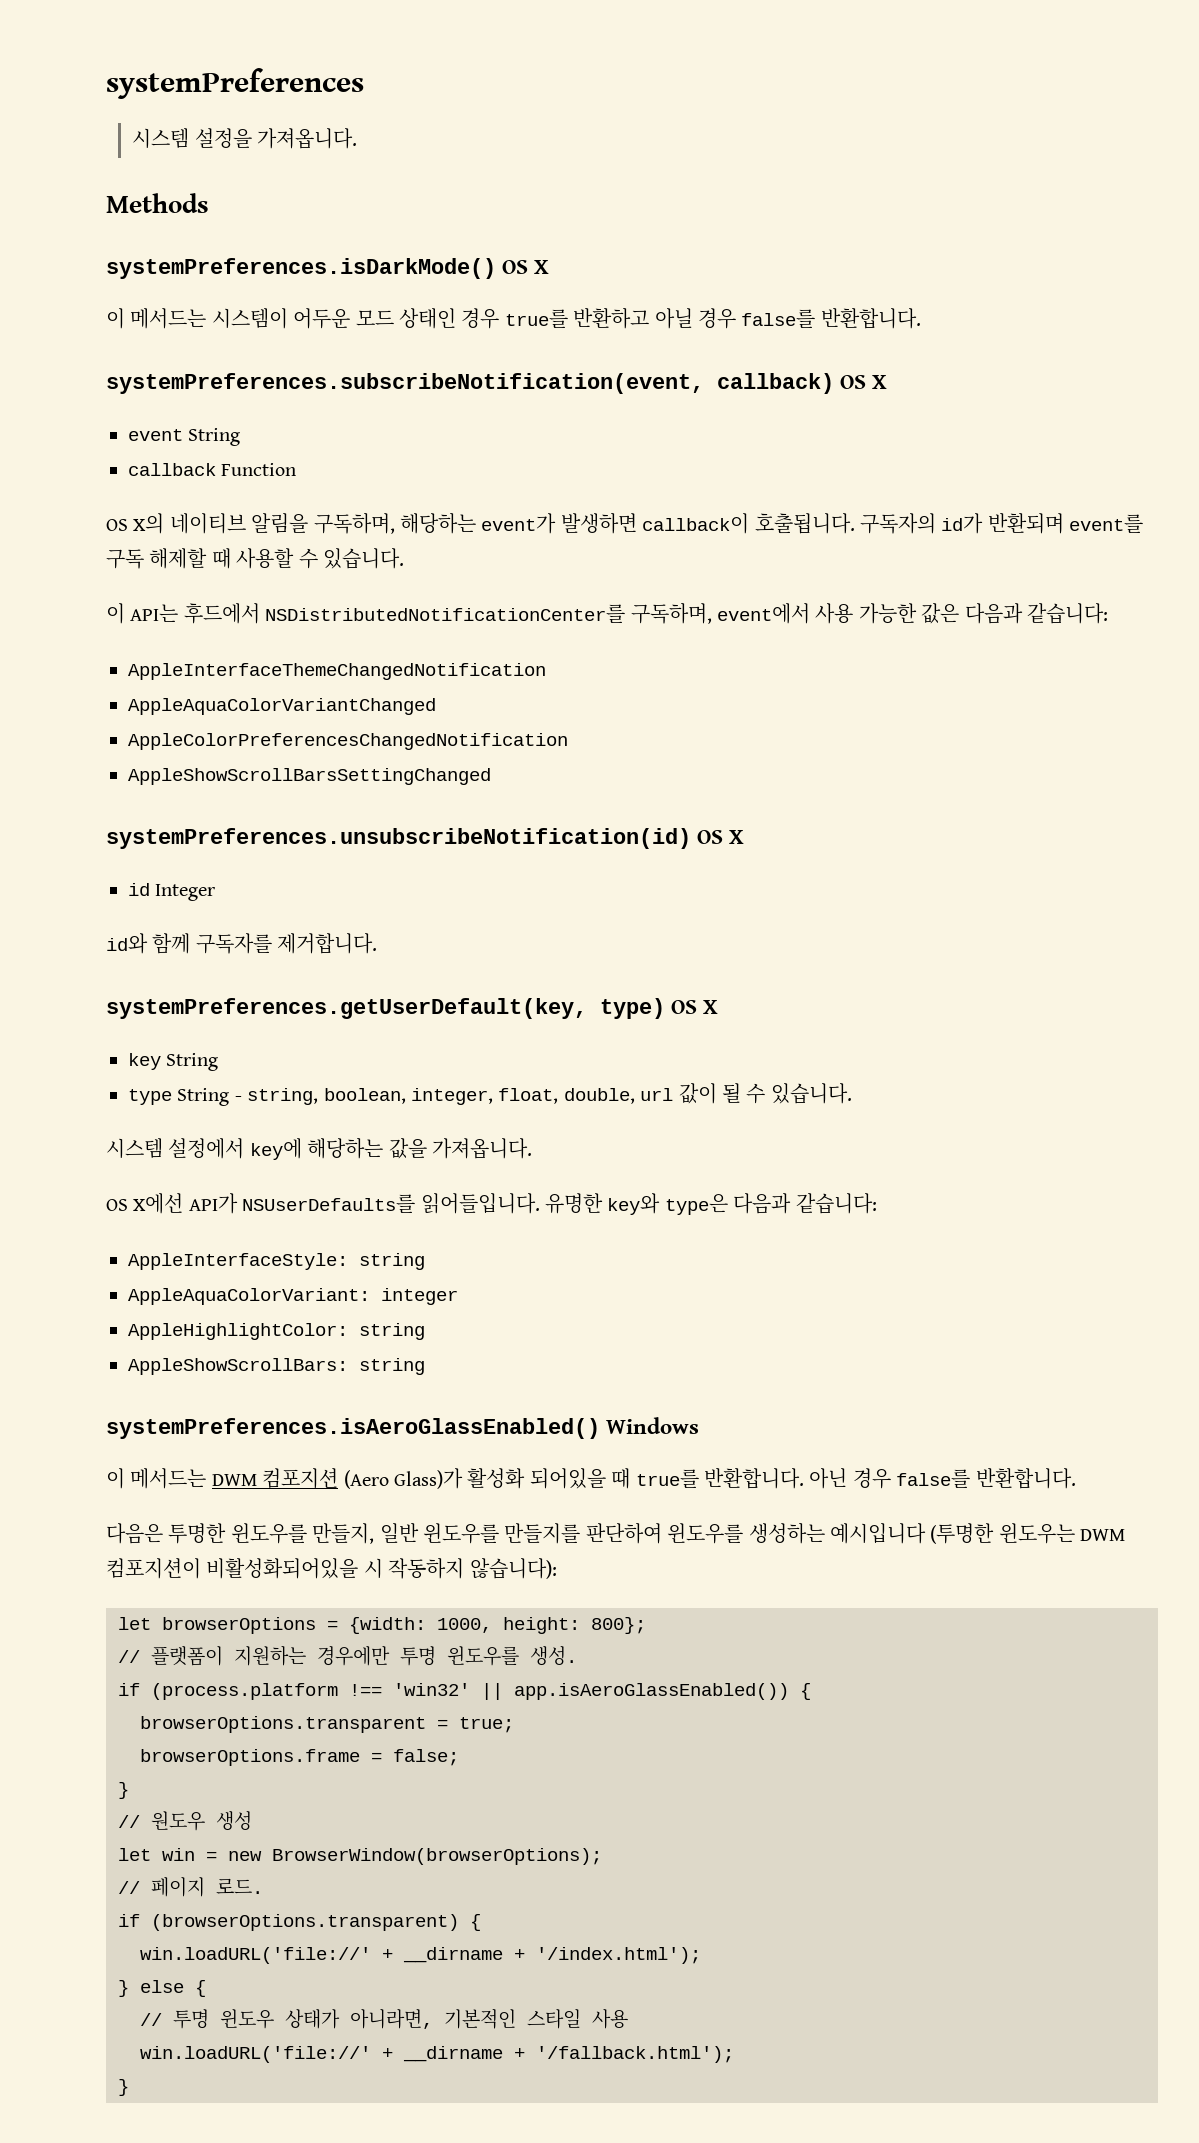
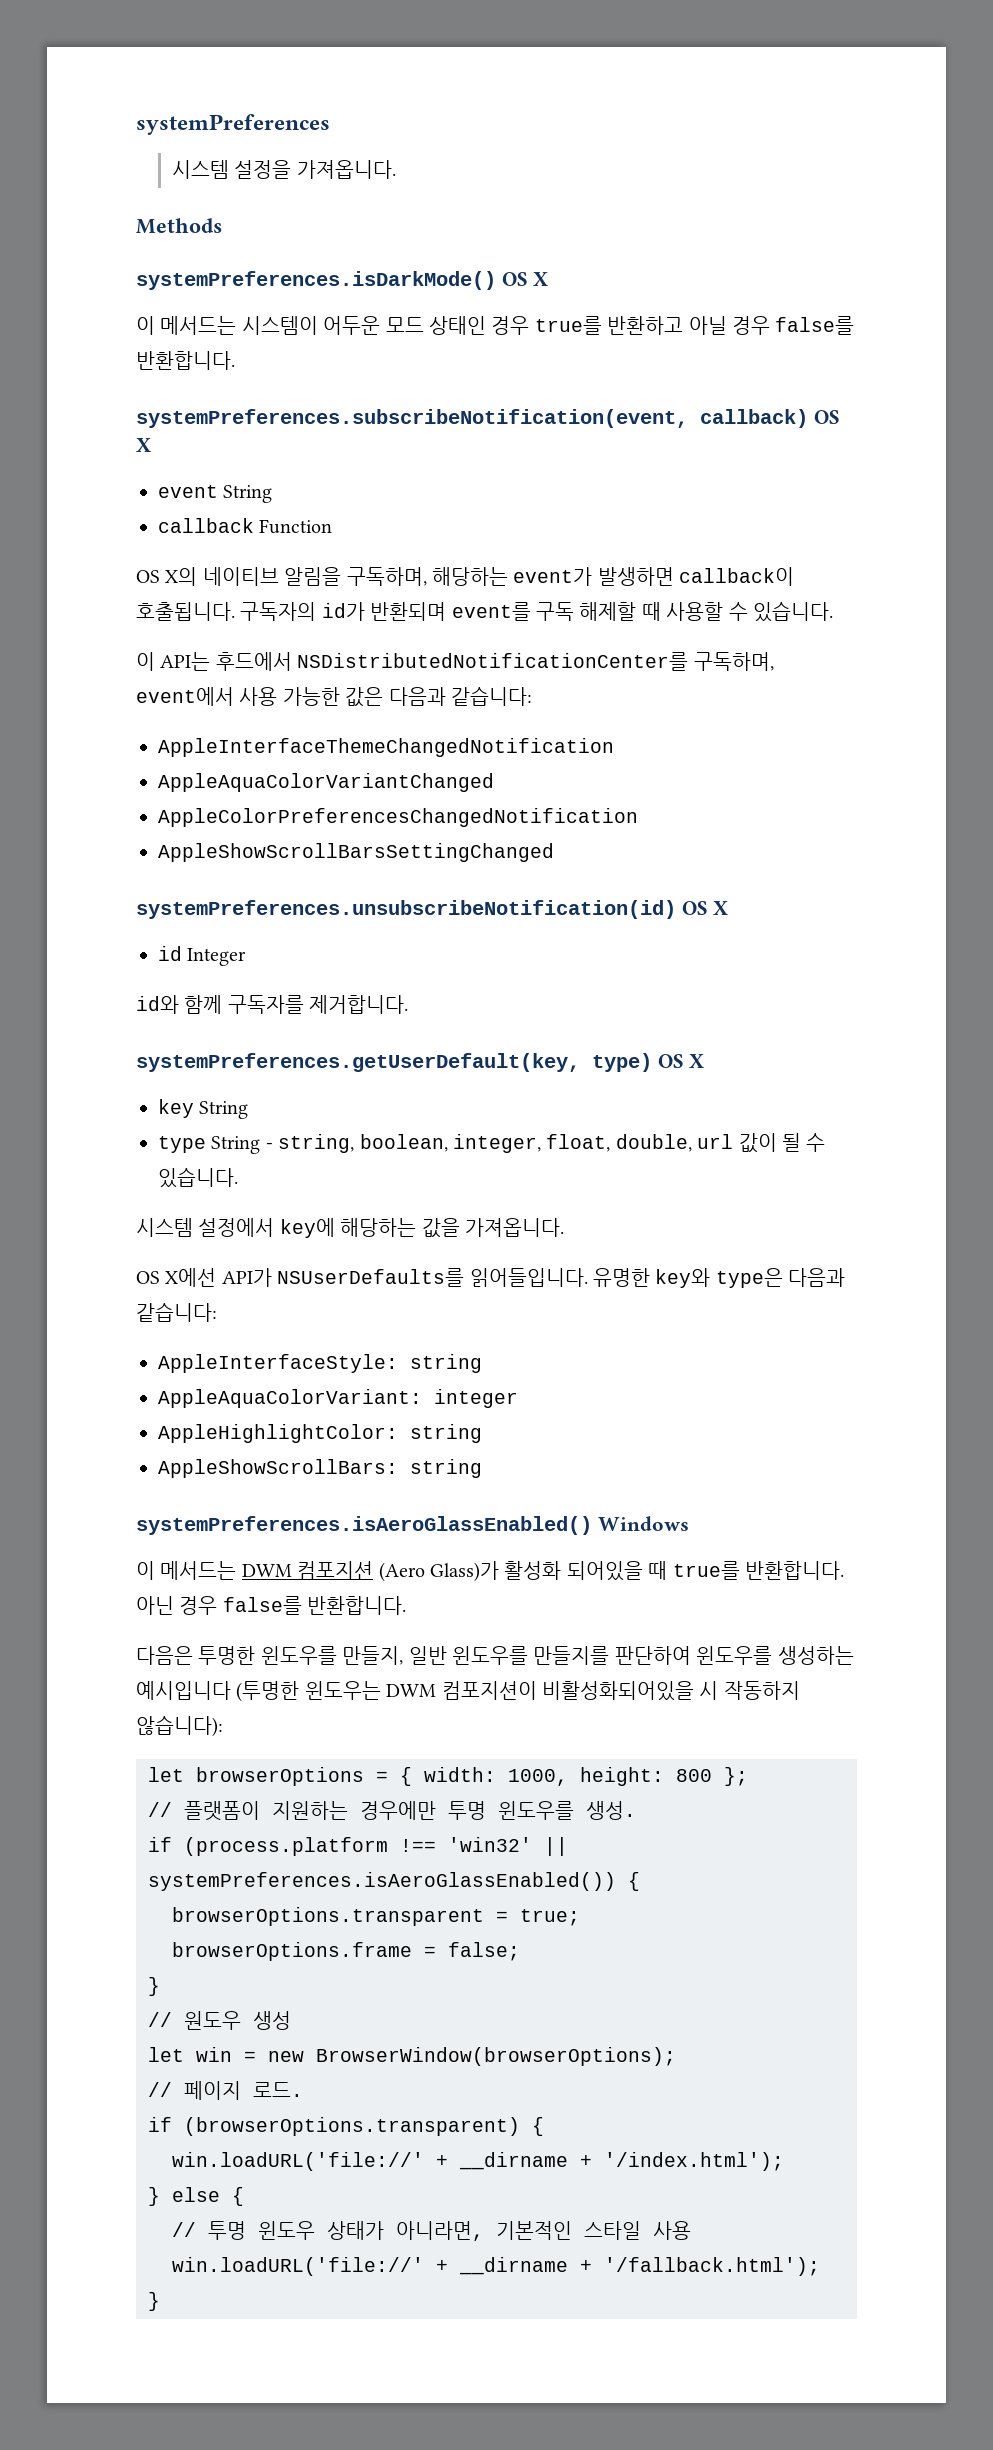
[349,1617,646,1634] {width: 1000, height: 800}; -> [400,1767,748,1786] { width: 1000, height: 800 };
[514,1683,789,1700] app.isAeroGlassEnabled()) -> [148,1872,616,1891] systemPreferences.isAeroGlassEnabled())

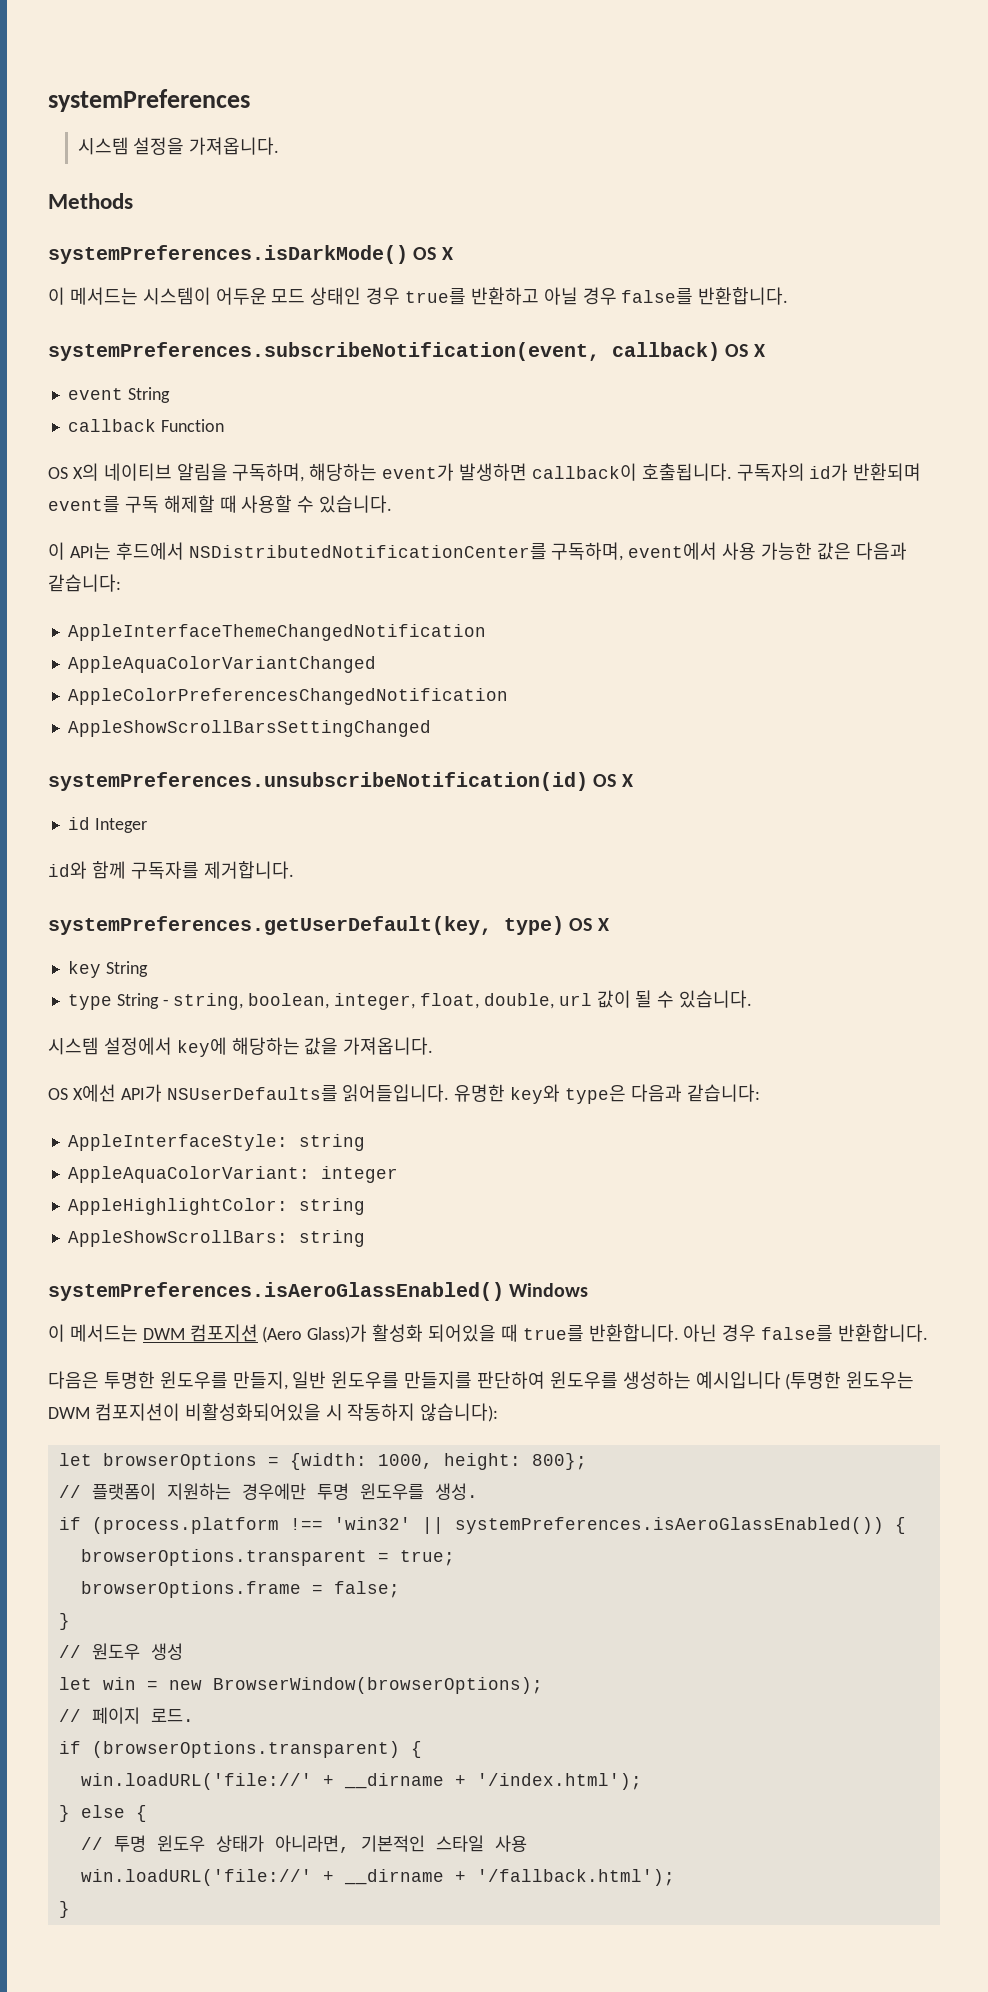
[400,1767,748,1786] { width: 1000, height: 800 }; -> [289,1453,587,1470] {width: 1000, height: 800};

